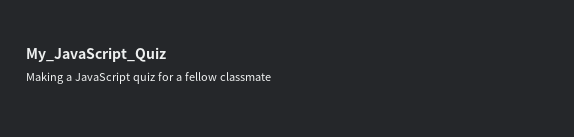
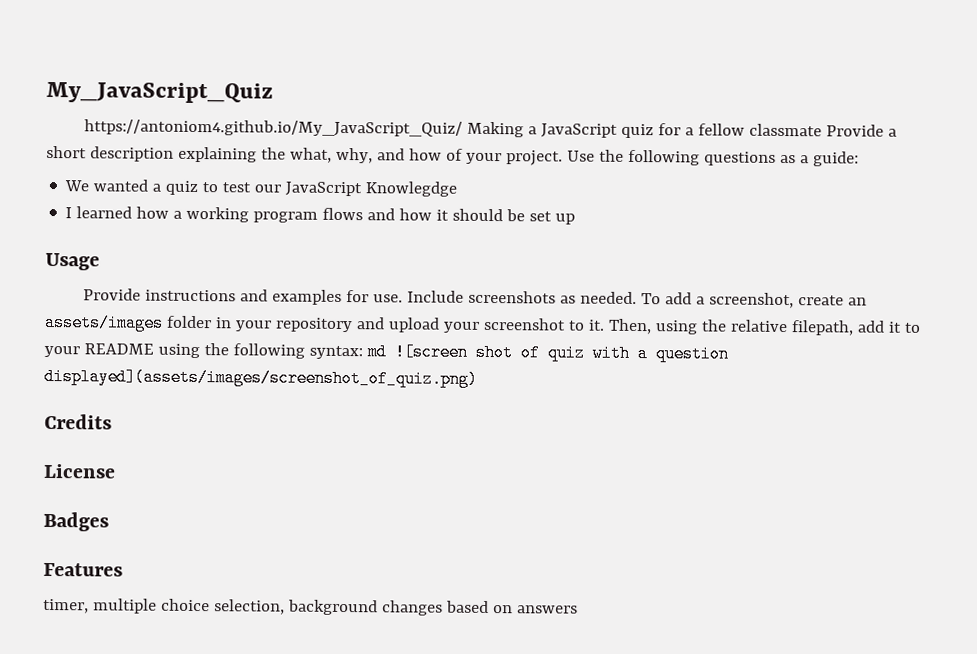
(166, 54) none -> [84,119,464,137] https://antoniom4.github.io/My_JavaScript_Quiz/
(271, 76) none -> [826,124,898,137] [46,145,859,167] [64,179,458,197] [65,206,576,225] [45,252,100,271] [83,288,868,309] [44,313,921,336] [44,343,729,363] [44,367,478,388] [44,413,112,430] [43,463,116,479] [43,511,109,532] [43,562,123,577] [43,598,578,616] Provide a short description explaining the what, why, and how of your project. Use the following questions as a guide: // We wanted a quiz to test our JavaScript Knowlegdge // I learned how a working program flows and how it should be set up // Usage // Provide instructions and examples for use. Include screenshots as needed. To add a screenshot, create an assets/images folder in your repository and upload your screenshot to it. Then, using the relative filepath, add it to your README using the following syntax: md ![screen shot of quiz with a question displayed](assets/images/screenshot_of_quiz.png) // Credits // License // Badges // Features // timer, multiple choice selection, background changes based on answers

